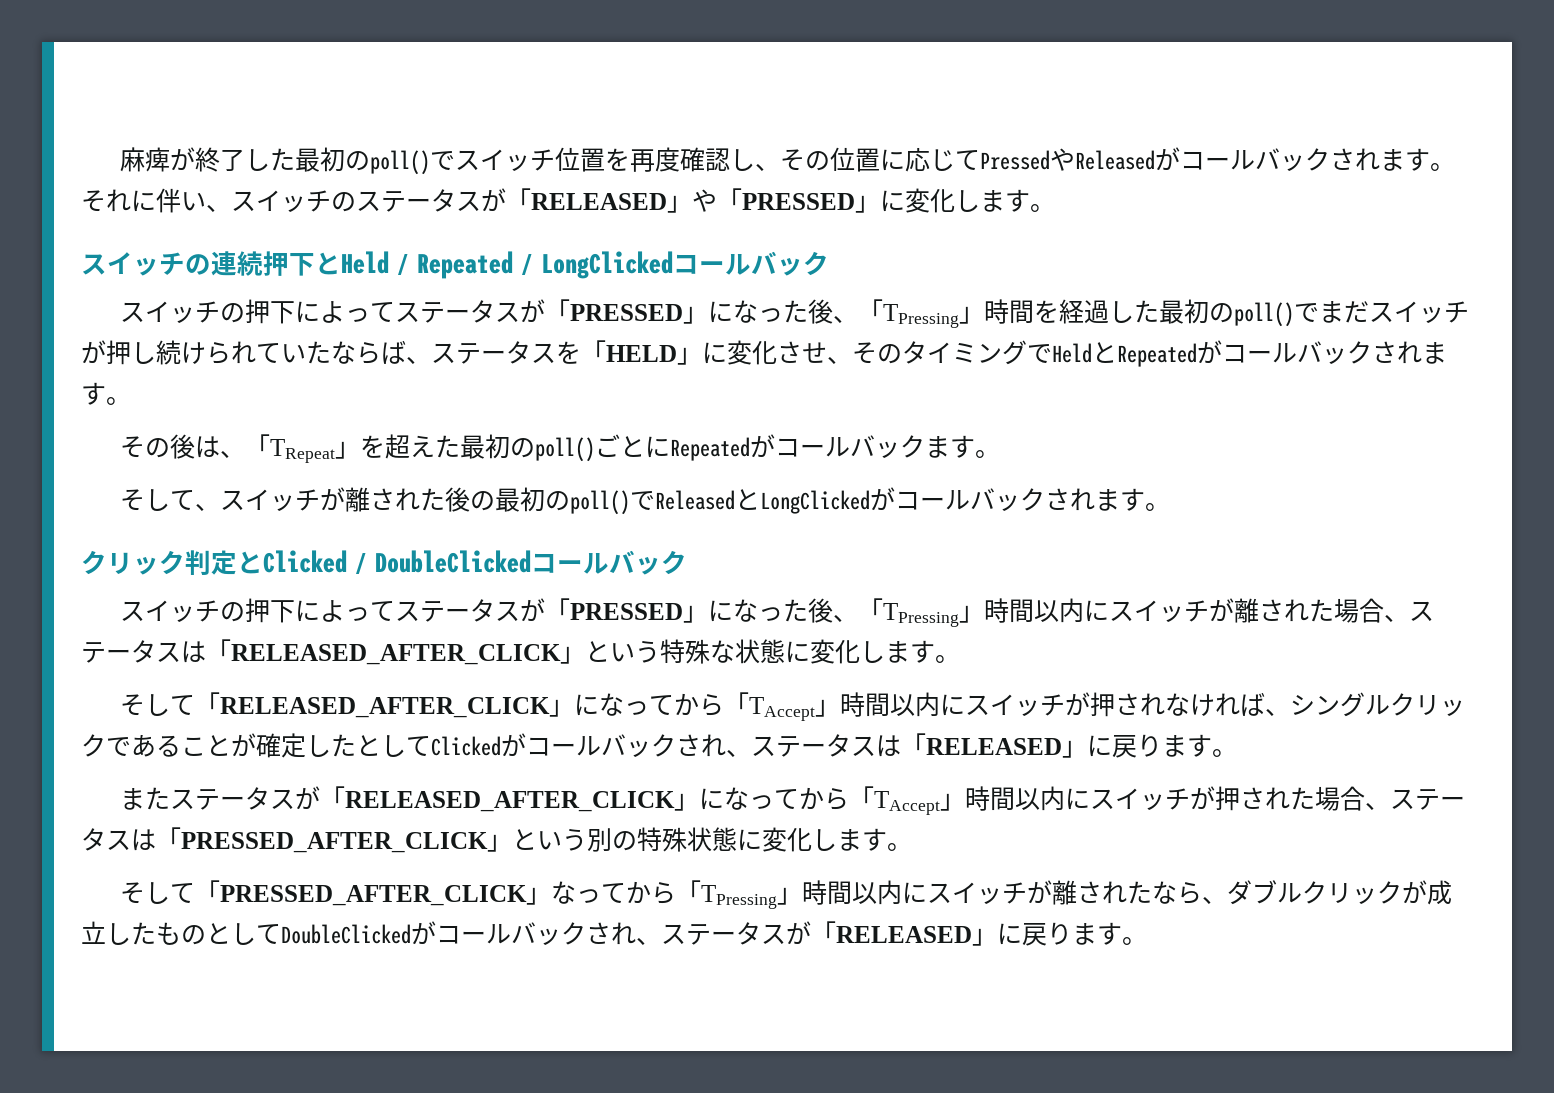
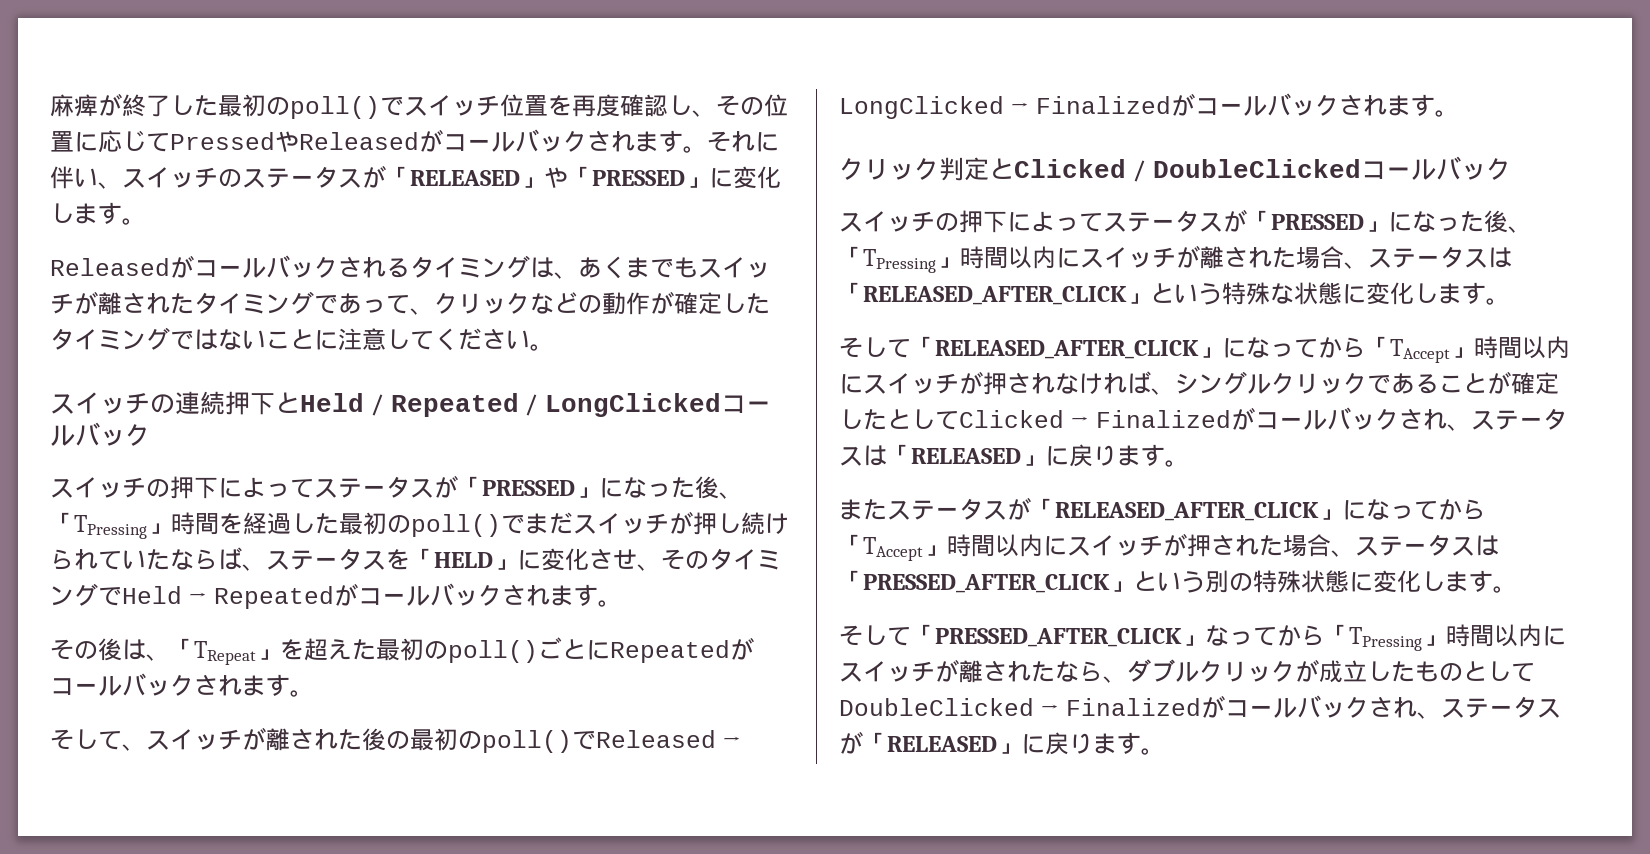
(1055, 208) none -> [50,255,770,279] [50,291,770,315] [50,327,554,351] // Releasedがコールバックされるタイミングは、あくまでもスイッチが離されたタイミングであって、クリックなどの動作が確定したタイミングではないことに注意してください。
[1092,342,1117,363] と -> [188,592,208,604] →
(925, 446) none -> [194,674,242,696] され
[734,489,870,514] とLongClicked -> [722,736,742,748] [839,96,1171,119] → LongClicked → Finalized
(501, 746) none -> [1070,410,1231,428] → Finalized
(411, 934) none -> [1040,698,1201,716] → Finalized

